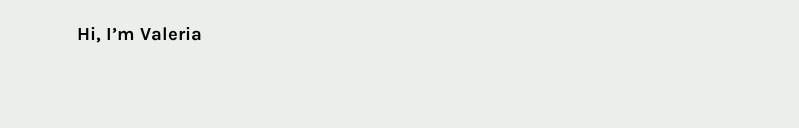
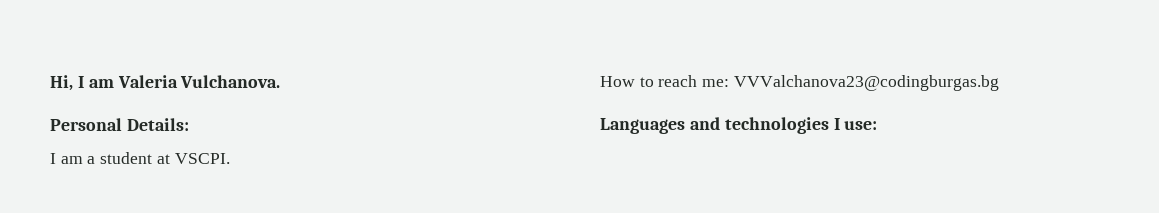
[106,26,202,41] I’m Valeria -> [77,75,281,88] [50,118,189,131] [50,152,230,164] [600,75,999,91] [600,117,878,134] I am Valeria Vulchanova. // Personal Details: // I am a student at VSCPI. // How to reach me: VVValchanova23@codingburgas.bg // Languages and technologies I use:

